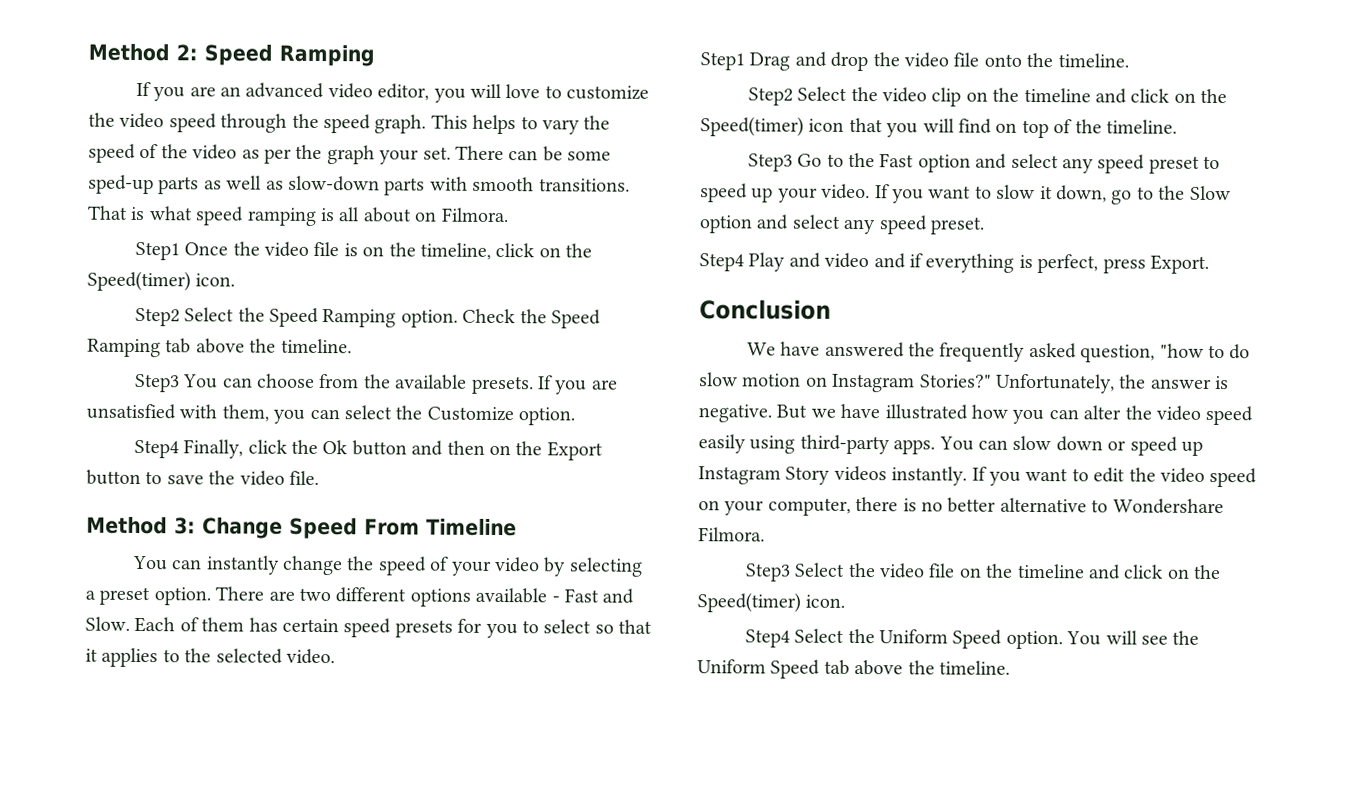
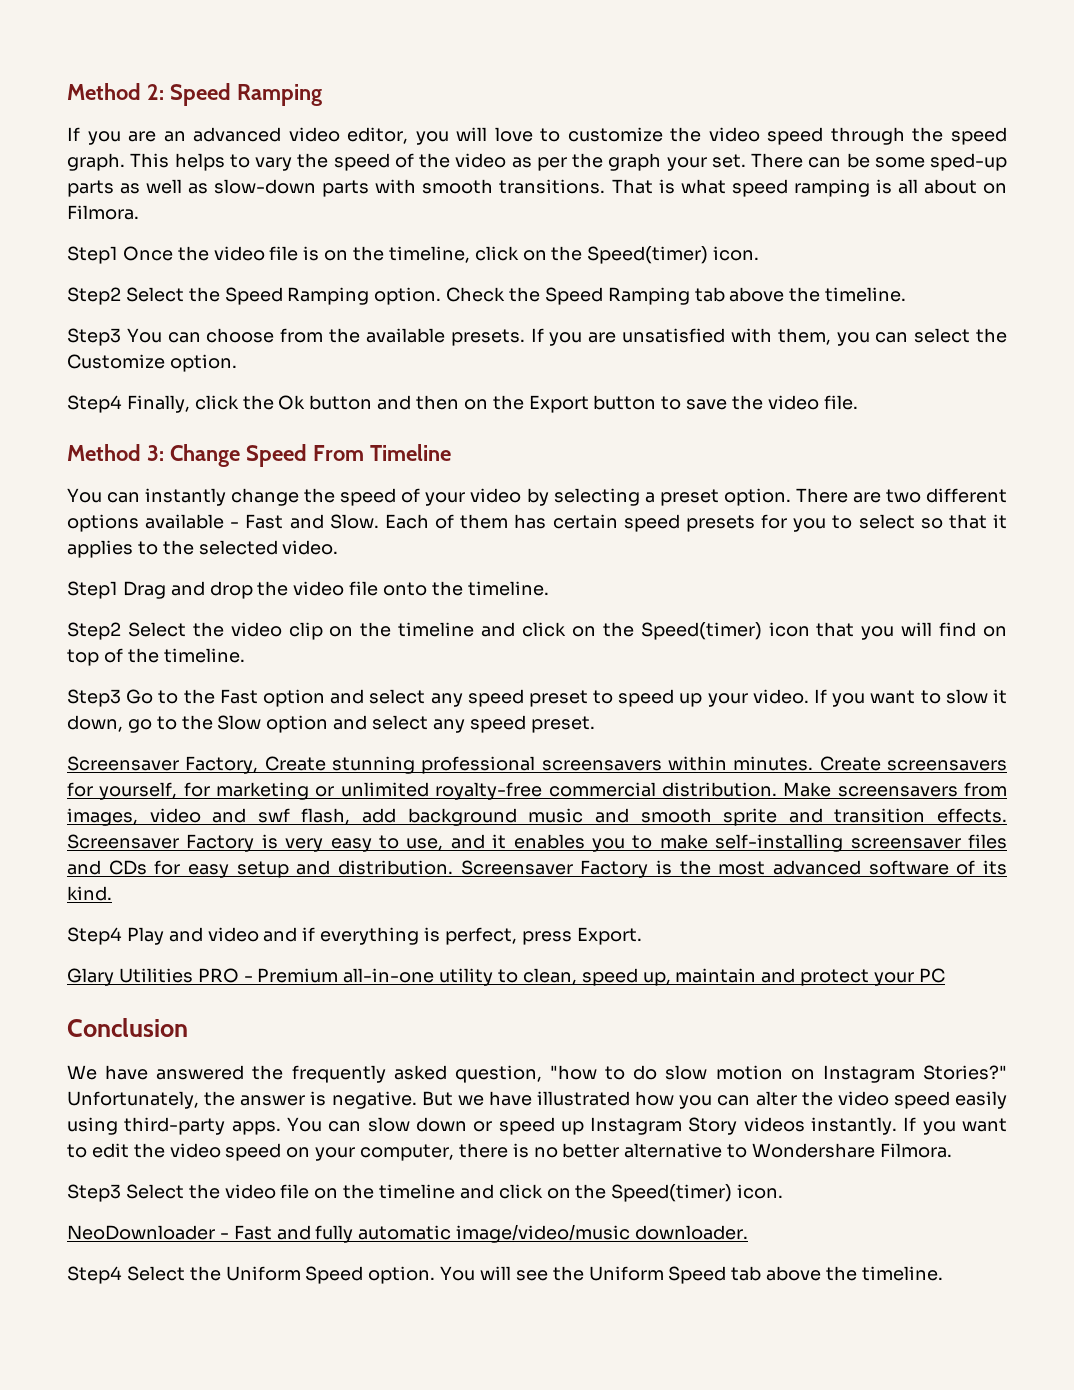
(984, 225) none -> [67,756,1007,774] [67,782,1008,800] [67,808,1008,826] [67,834,1007,852] [67,860,1007,878] [67,886,112,901] // Screensaver Factory, Create stunning professional screensavers within minutes. Create screensavers for yourself, for marketing or unlimited royalty-free commercial distribution. Make screensavers from images, video and swf flash, add background music and smooth sprite and transition effects. Screensaver Factory is very easy to use, and it enables you to make self-installing screensaver files and CDs for easy setup and distribution. Screensaver Factory is the most advanced software of its kind.
(1209, 264) none -> [67,968,945,986] // Glary Utilities PRO - Premium all-in-one utility to clean, speed up, maintain and protect your PC
(846, 601) none -> [67,1224,749,1243] // NeoDownloader - Fast and fully automatic image/video/music downloader.

